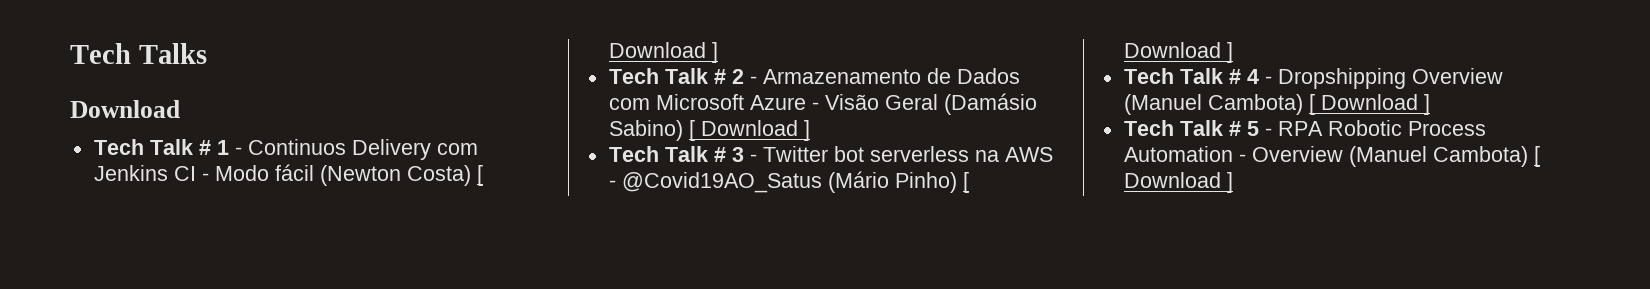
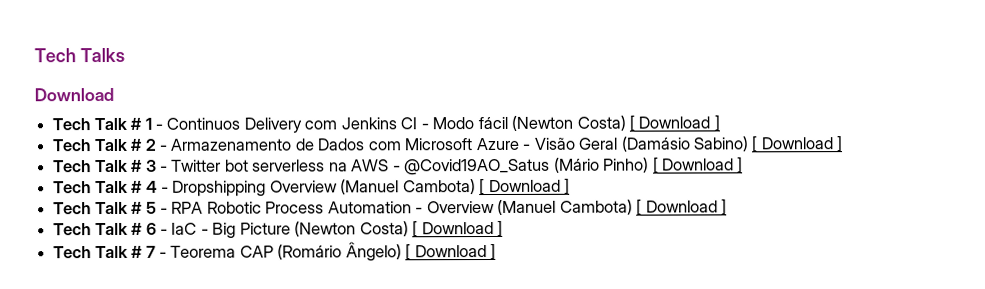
(1233, 182) none -> [53,220,504,239] [53,241,497,262] // Tech Talk # 6 - IaC - Big Picture (Newton Costa) [ Download ] // Tech Talk # 7 - Teorema CAP (Romário Ângelo) [ Download ]

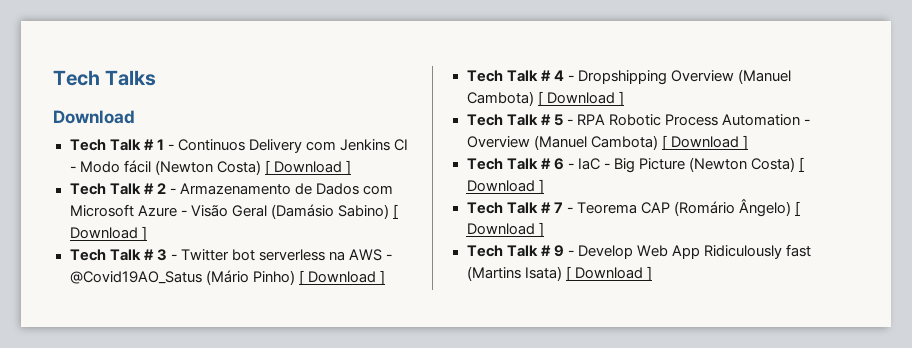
(497, 252) none -> [466,244,811,259] [466,266,652,281] // Tech Talk # 9 - Develop Web App Ridiculously fast (Martins Isata) [ Download ]

